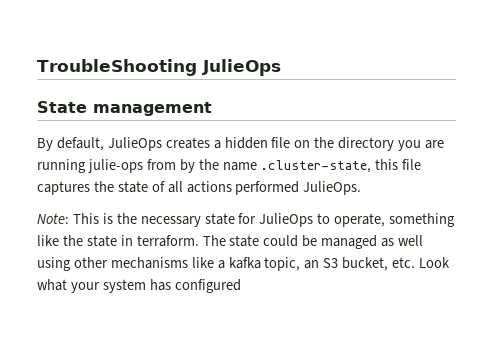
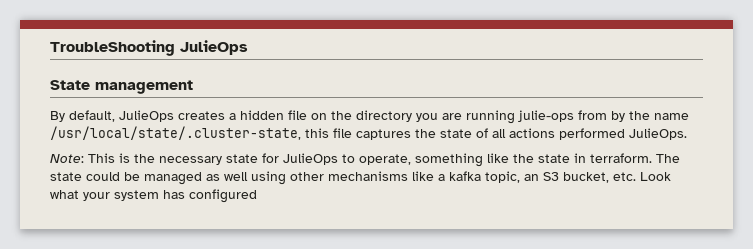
[260,160,372,173] .cluster-state, -> [50,126,301,140] /usr/local/state/.cluster-state,

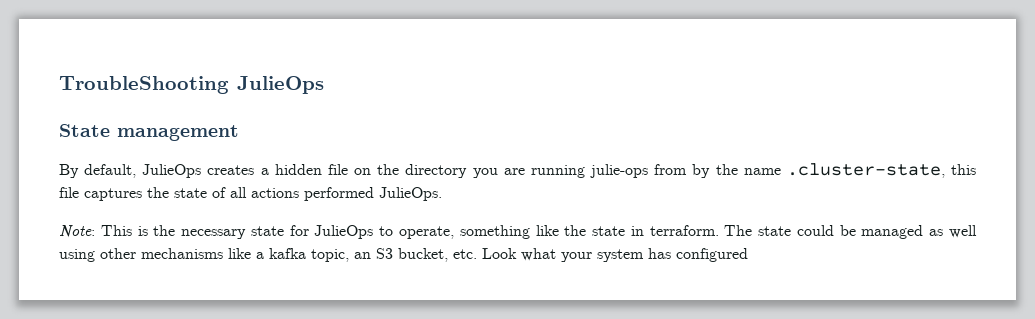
[50,126,301,140] /usr/local/state/.cluster-state, -> [786,163,945,178] .cluster-state,

